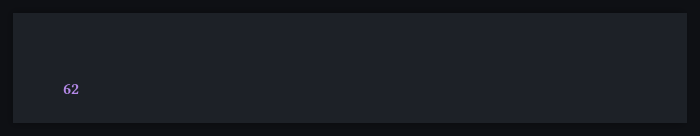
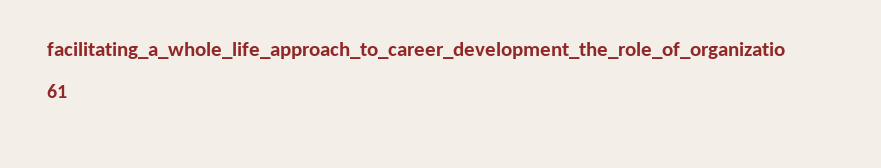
[63,84,79,94] 62 -> [47,42,785,59] [47,84,67,98] facilitating_a_whole_life_approach_to_career_development_the_role_of_organizatio // 61

